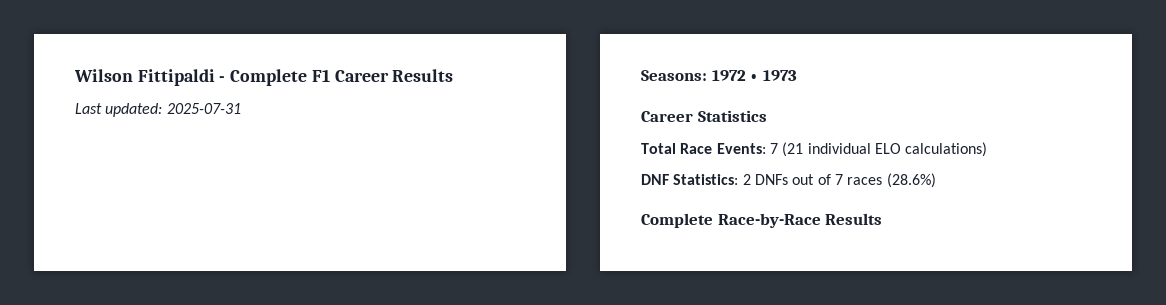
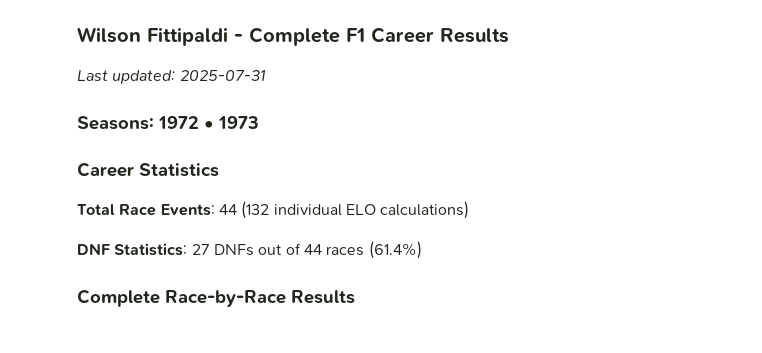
[769,142,804,157] 7 (21 -> [218,201,270,219] 44 (132
[742,174,751,185] 2 -> [191,244,210,255] 27
[834,173,936,188] 7 races (28.6%) -> [303,241,422,259] 44 races (61.4%)

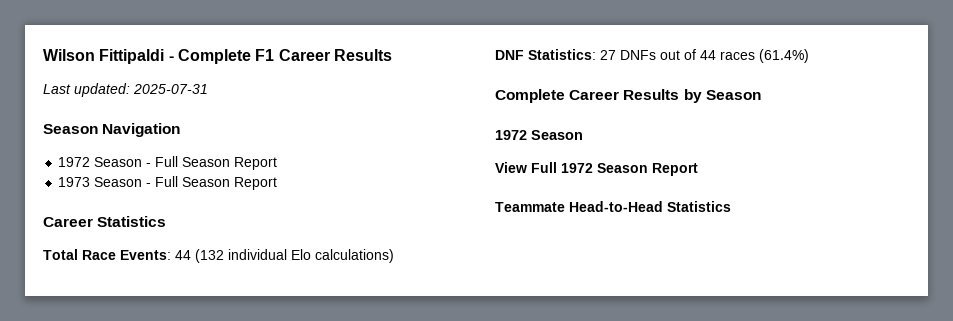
[77,116,259,130] Seasons: 1972 • 1973 -> [43,123,181,137] [58,156,278,170] [58,176,278,190] Season Navigation // 1972 Season - Full Season Report // 1973 Season - Full Season Report
[345,204,376,215] ELO -> [291,249,311,260] Elo
[165,290,355,307] Race-by-Race Results -> [569,89,761,103] [495,130,583,140] [495,162,698,176] [495,201,731,212] Career Results by Season // 1972 Season // View Full 1972 Season Report // Teammate Head-to-Head Statistics

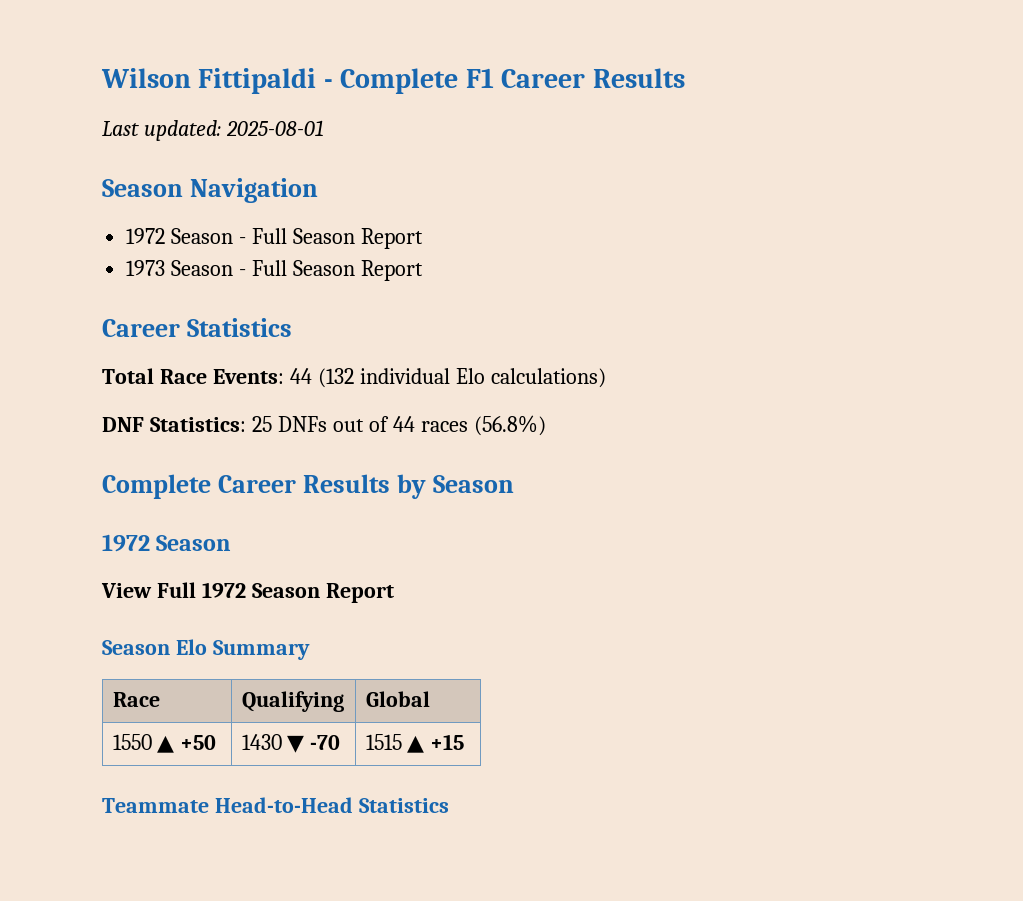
[133,84,208,94] 2025-07-31 -> [225,120,324,136] 2025-08-01
[600,50,616,60] 27 -> [251,416,272,432] 25
[759,49,809,63] (61.4%) -> [473,415,546,436] (56.8%)
(698, 169) none -> [102,639,310,660] [112,692,160,707] [241,691,344,712] [365,691,430,707] [112,734,217,753] [241,734,341,753] [365,734,465,753] // Season Elo Summary // Race | Qualifying | Global // 1550 ▲ +50 | 1430 ▼ -70 | 1515 ▲ +15

